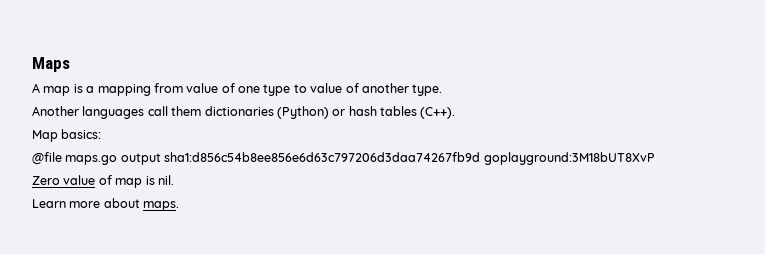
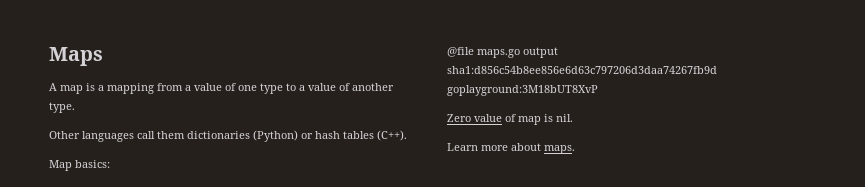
(183, 88) none -> [185,85,191,91] a
(307, 88) none -> [299,85,305,91] a
[32,106,79,116] Another -> [49,131,80,139] Other

